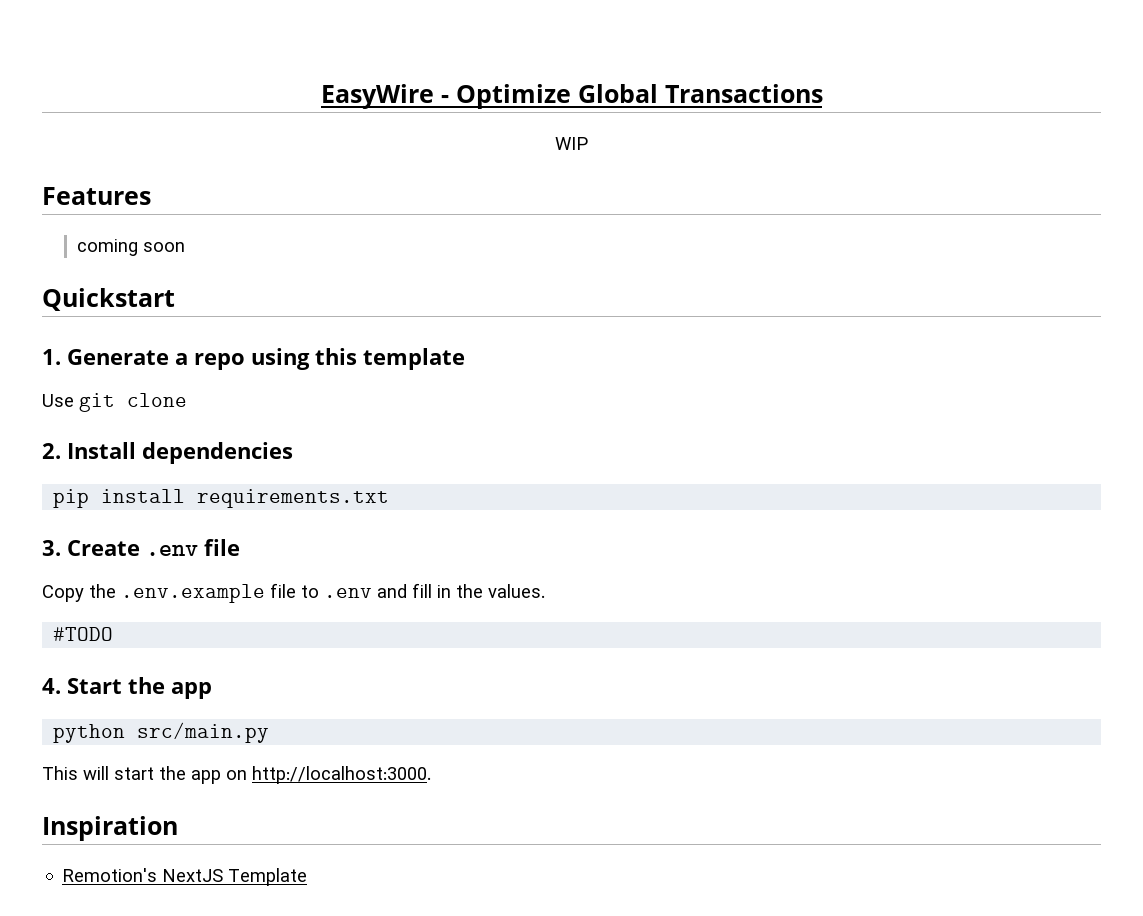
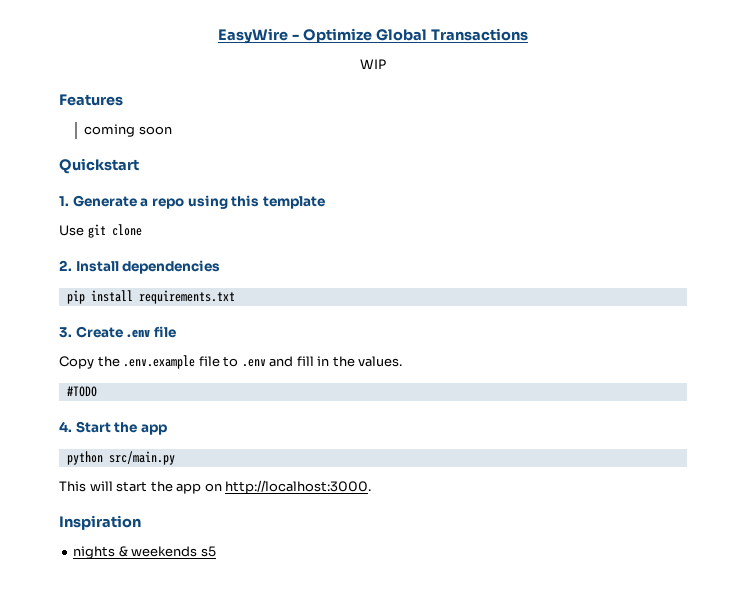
[62,868,308,886] Remotion's NextJS Template -> [73,546,216,559] nights & weekends s5

